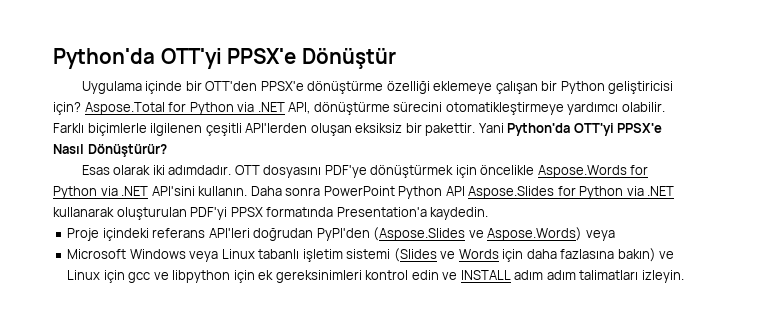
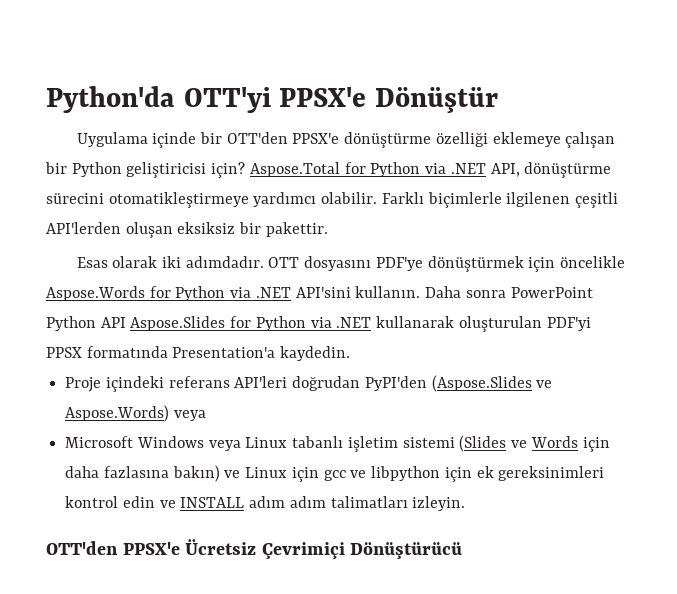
[478,123,663,136] [53,144,167,157] Yani Python'da OTT'yi PPSX'e Nasıl Dönüştürür? -> (328, 229) none
(684, 276) none -> [46,539,463,559] // OTT'den PPSX'e Ücretsiz Çevrimiçi Dönüştürücü

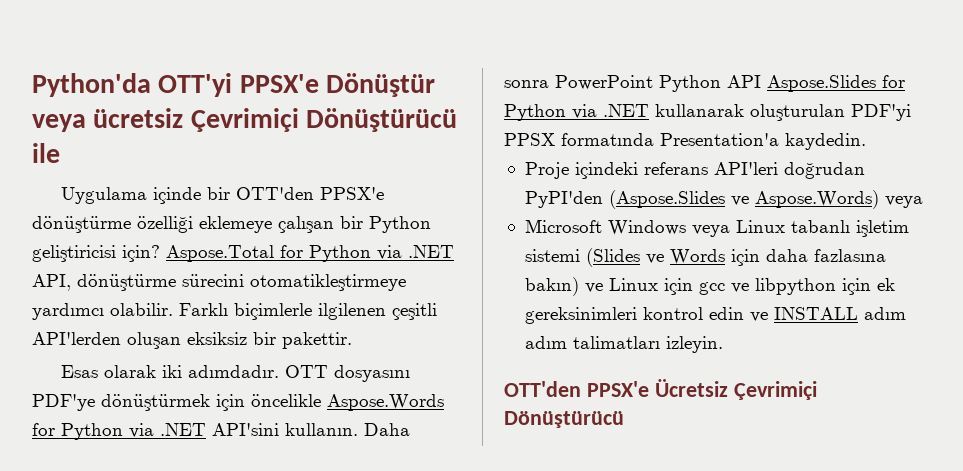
(498, 100) none -> [32,108,458,132] [32,143,60,163] veya ücretsiz Çevrimiçi Dönüştürücü ile

